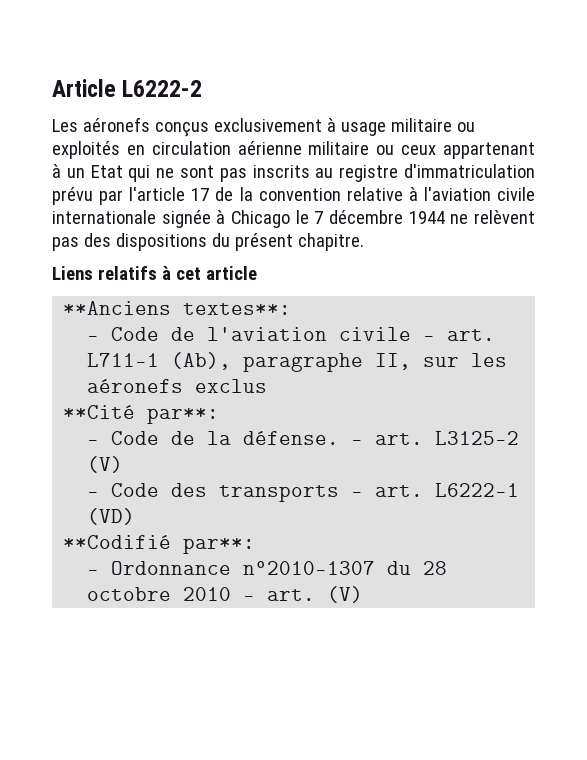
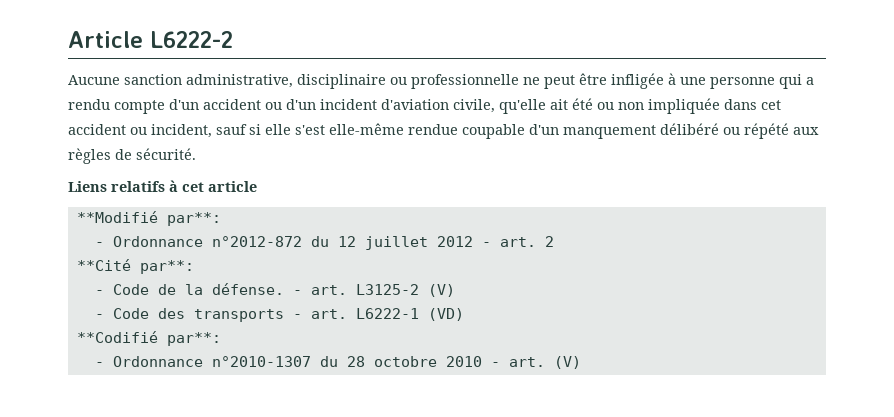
[52,117,475,137] [52,141,535,159] [52,164,535,182] [52,187,535,205] [52,210,535,228] [52,233,364,251] Les aéronefs conçus exclusivement à usage militaire ou exploités en circulation aérienne militaire ou ceux appartenant à un Etat qui ne sont pas inscrits au registre d'immatriculation prévu par l'article 17 de la convention relative à l'aviation civile internationale signée à Chicago le 7 décembre 1944 ne relèvent pas des dispositions du présent chapitre. -> [68,73,814,89] [68,98,781,114] [68,123,819,139] [68,148,196,164] Aucune sanction administrative, disciplinaire ou professionnelle ne peut être infligée à une personne qui a rendu compte d'un accident ou d'un incident d'aviation civile, qu'elle ait été ou non impliquée dans cet accident ou incident, sauf si elle s'est elle-même rendue coupable d'un manquement délibéré ou répété aux règles de sécurité.
[63,301,292,315] [87,327,496,341] [87,352,508,372] [87,379,268,393] **Anciens textes**: // - Code de l'aviation civile - art. L711-1 (Ab), paragraphe II, sur les aéronefs exclus -> [76,211,221,226] [94,236,554,250] **Modifié par**: // - Ordonnance n°2012-872 du 12 juillet 2012 - art. 2

